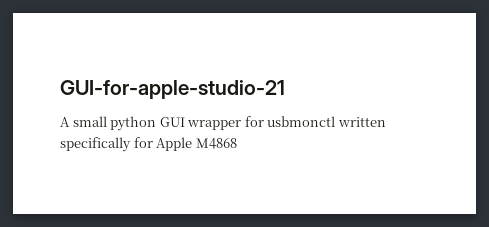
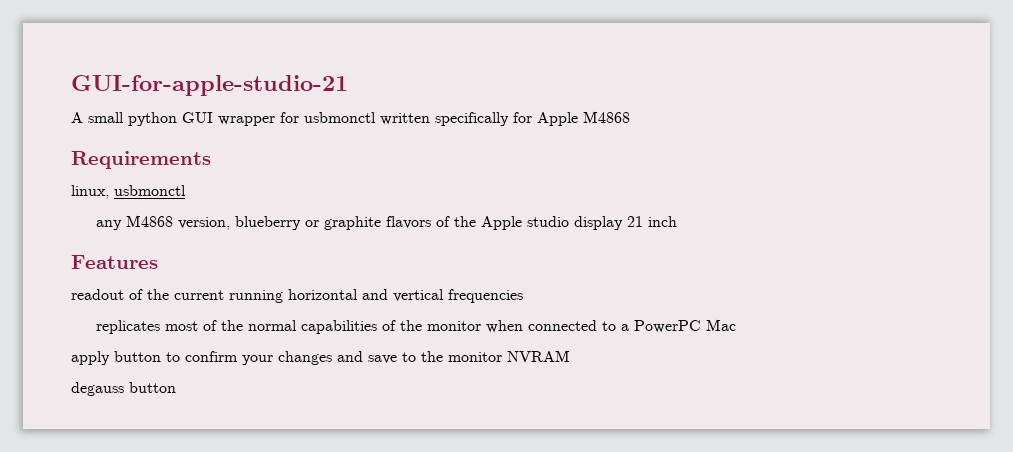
(237, 143) none -> [71,151,211,169] [71,185,186,199] [96,215,678,230] [71,255,158,269] [71,289,523,303] [96,319,737,334] [71,350,570,365] [71,382,176,396] // Requirements // linux, usbmonctl // any M4868 version, blueberry or graphite flavors of the Apple studio display 21 inch // Features // readout of the current running horizontal and vertical frequencies // replicates most of the normal capabilities of the monitor when connected to a PowerPC Mac // apply button to confirm your changes and save to the monitor NVRAM // degauss button

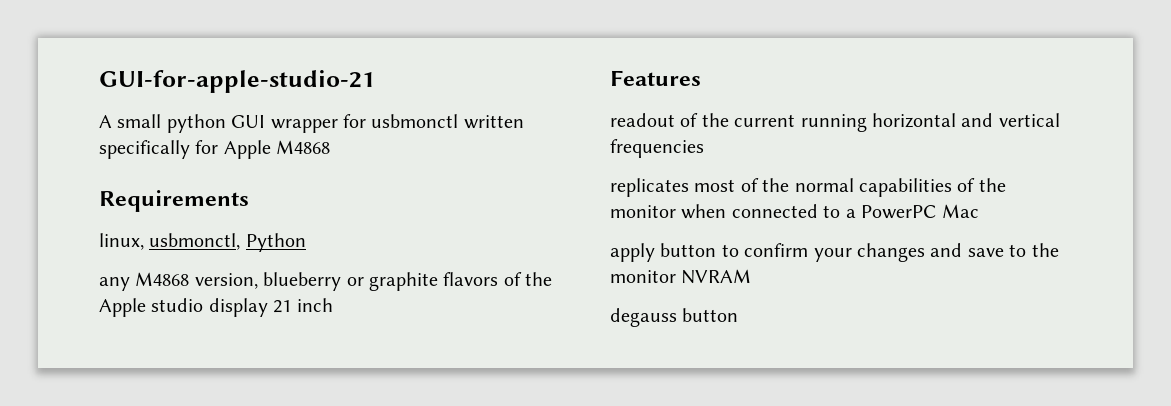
[114,185,186,196] usbmonctl -> [149,233,306,252] usbmonctl, Python

